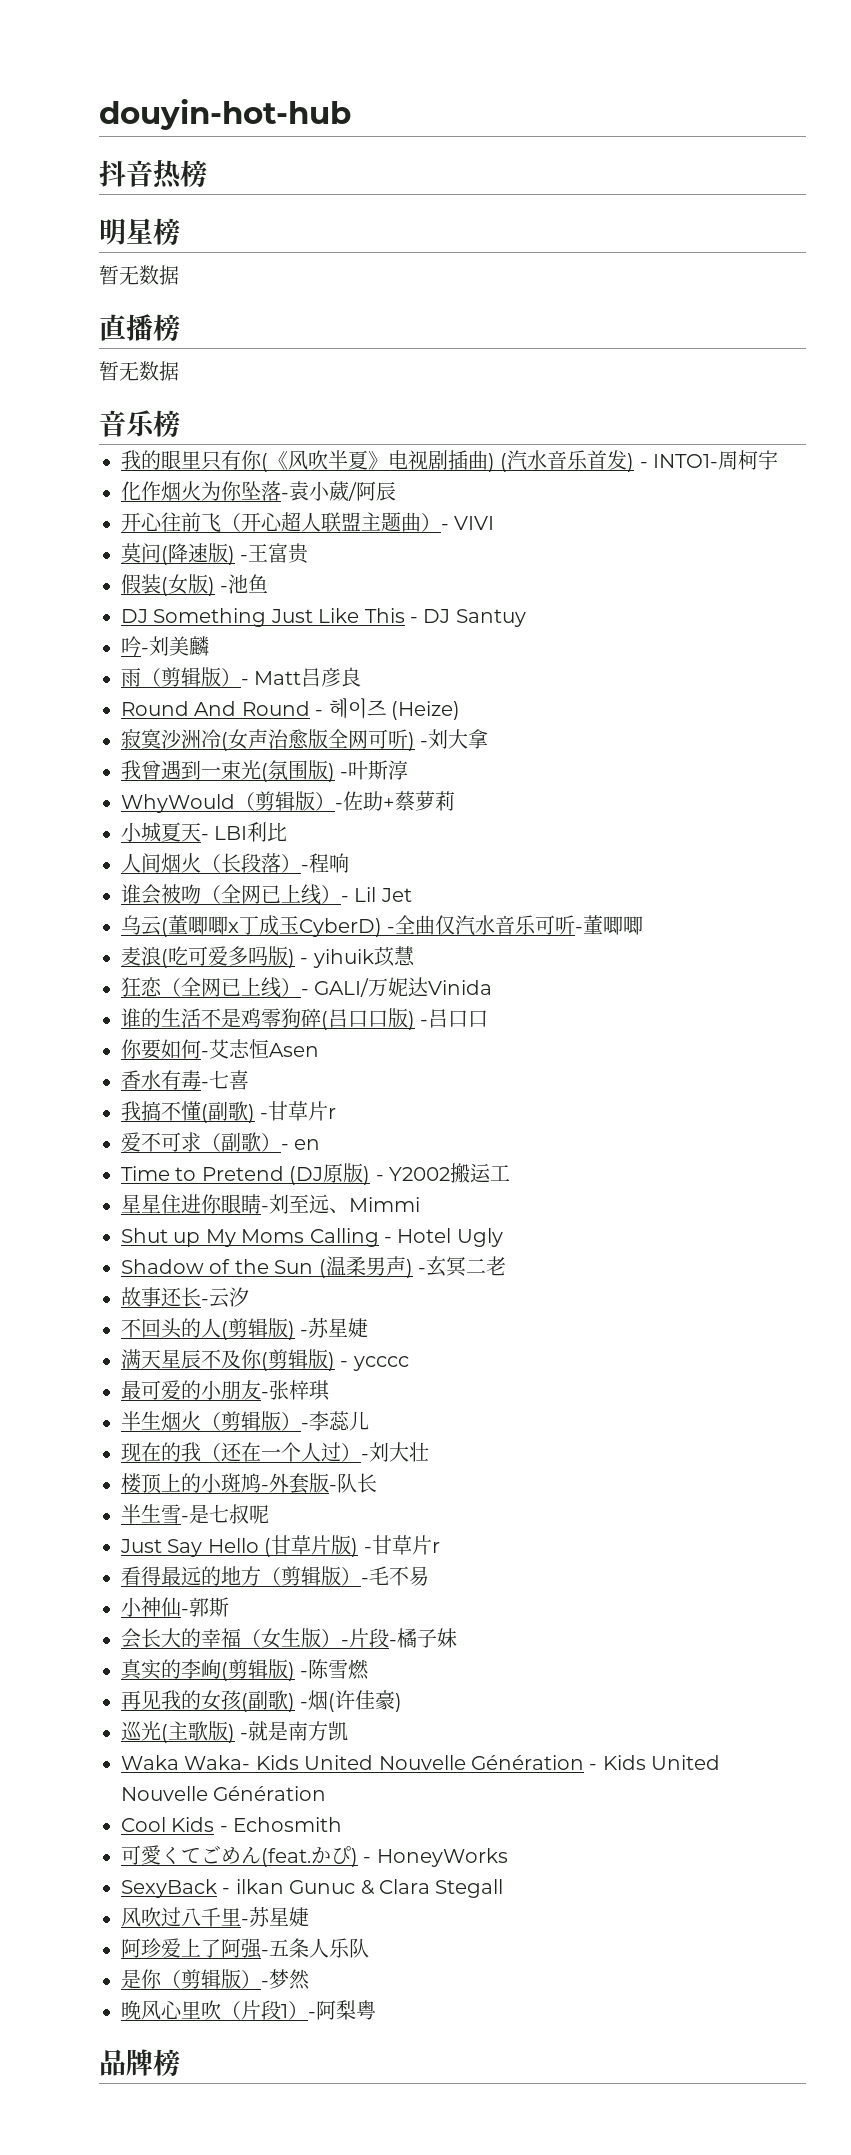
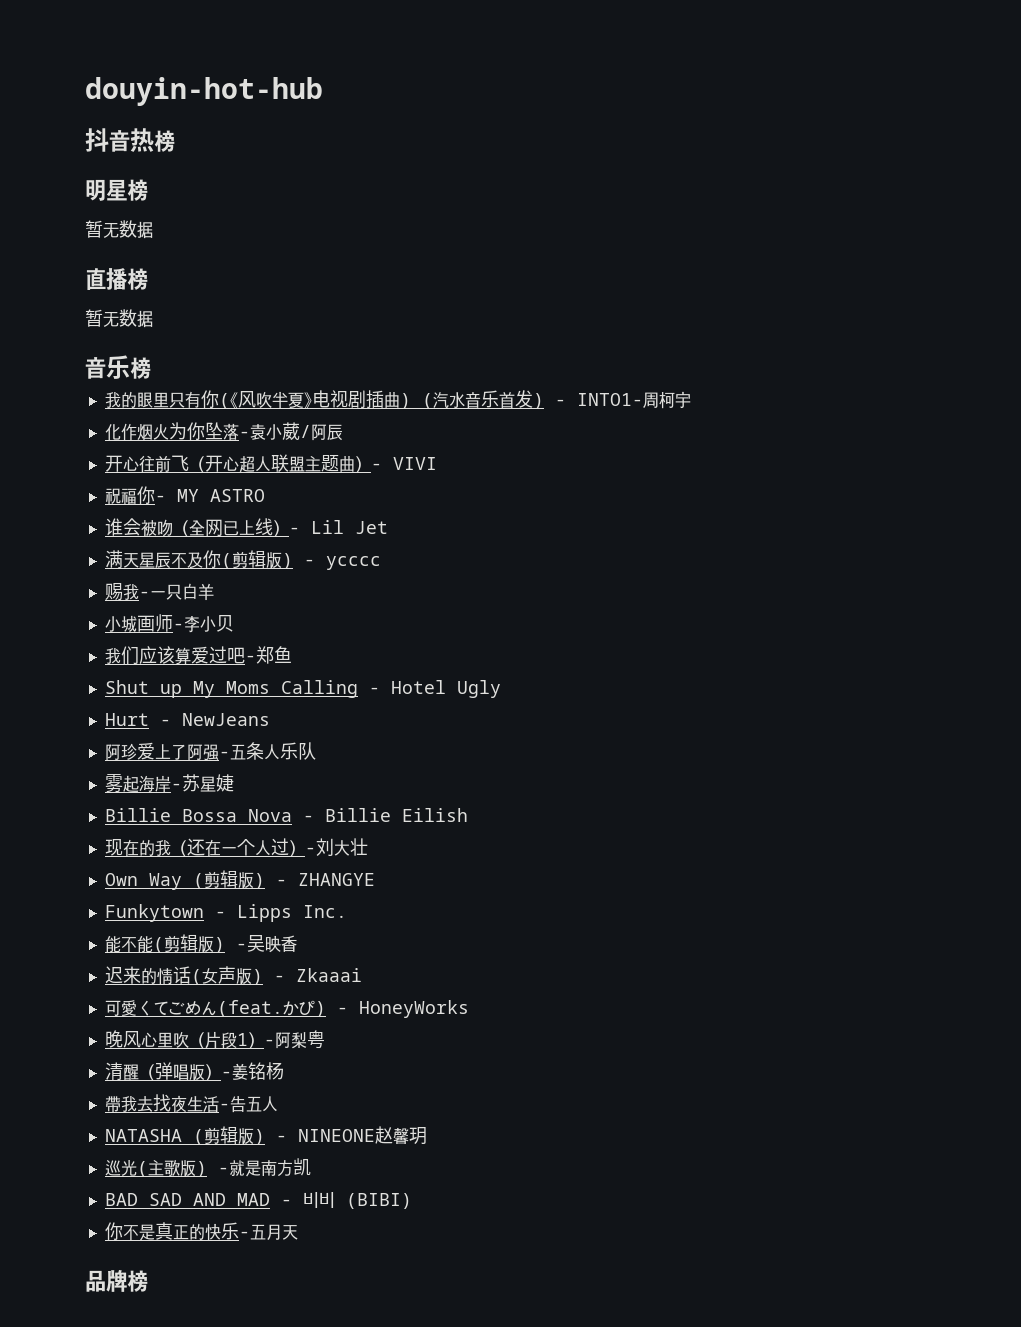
[121,543,311,565] [121,574,269,596] [121,608,526,627] [121,636,209,657] [121,667,362,687] [121,698,460,720] [121,729,489,751] [121,760,409,782] [121,791,455,813] [121,822,288,842] [121,853,349,873] 莫问(降速版) -王富贵 // 假装(女版) -池鱼 // DJ Something Just Like This - DJ Santuy // 吟-刘美麟 // 雨（剪辑版）- Matt吕彦良 // Round And Round - 헤이즈 (Heize) // 寂寞沙洲冷(女声治愈版全网可听) -刘大拿 // 我曾遇到一束光(氛围版) -叶斯淳 // WhyWould（剪辑版）-佐助+蔡萝莉 // 小城夏天- LBI利比 // 人间烟火（长段落）-程响 -> [104,486,265,505] 祝福你- MY ASTRO
[121,915,644,937] [121,946,415,968] [121,977,493,998] [121,1008,489,1030] [121,1039,319,1060] [121,1070,249,1090] [121,1101,337,1123] [121,1132,321,1152] [121,1163,510,1185] [121,1194,420,1214] [121,1228,503,1247] [121,1256,506,1278] [121,1287,249,1308] [121,1317,369,1340] // 乌云(董唧唧x丁成玉CyberD) -全曲仅汽水音乐可听-董唧唧 // 麦浪(吃可爱多吗版) - yihuik苡慧 // 狂恋（全网已上线）- GALI/万妮达Vinida // 谁的生活不是鸡零狗碎(吕口口版) -吕口口 // 你要如何-艾志恒Asen // 香水有毒-七喜 // 我搞不懂(副歌) -甘草片r // 爱不可求（副歌）- en // Time to Pretend (DJ原版) - Y2002搬运工 // 星星住进你眼睛-刘至远、Mimmi // Shut up My Moms Calling - Hotel Ugly // Shadow of the Sun (温柔男声) -玄冥二老 // 故事还长-云汐 // 不回头的人(剪辑版) -苏星婕 -> (388, 527) none
[121,1380,330,1401] [121,1411,369,1431] 最可爱的小朋友-张梓琪 // 半生烟火（剪辑版）-李蕊儿 -> [104,583,214,601] [104,614,234,633] [104,646,292,665] [104,680,501,698] [104,713,270,726] [104,742,316,761] [104,774,234,793] [104,808,468,822] 赐我-一只白羊 // 小城画师-李小贝 // 我们应该算爱过吧-郑鱼 // Shut up My Moms Calling - Hotel Ugly // Hurt - NewJeans // 阿珍爱上了阿强-五条人乐队 // 雾起海岸-苏星婕 // Billie Bossa Nova - Billie Eilish
[121,1473,377,1494] [121,1504,269,1524] [120,1535,440,1557] [121,1566,429,1586] [121,1597,229,1617] [121,1628,457,1649] [121,1659,370,1681] [121,1690,403,1712] [121,1721,349,1743] [121,1755,721,1770] [121,1786,327,1801] [121,1817,343,1832] 楼顶上的小斑鸠-外套版-队长 // 半生雪-是七叔呢 // Just Say Hello (甘草片版) -甘草片r // 看得最远的地方（剪辑版）-毛不易 // 小神仙-郭斯 // 会长大的幸福（女生版）-片段-橘子妹 // 真实的李峋(剪辑版) -陈雪燃 // 再见我的女孩(副歌) -烟(许佳豪) // 巡光(主歌版) -就是南方凯 // Waka Waka- Kids United Nouvelle Génération - Kids United Nouvelle Génération // Cool Kids - Echosmith -> [104,870,375,890] [104,904,347,922] [104,934,297,953] [104,966,362,985] Own Way (剪辑版) - ZHANGYE // Funkytown - Lipps Inc. // 能不能(剪辑版) -吴映香 // 迟来的情话(女声版) - Zkaaai
[121,1879,504,1898] [121,1906,309,1927] [121,1938,369,1959] [121,1969,310,1990] // SexyBack - ilkan Gunuc & Clara Stegall // 风吹过八千里-苏星婕 // 阿珍爱上了阿强-五条人乐队 // 是你（剪辑版）-梦然 -> (469, 1009) none
(376, 2010) none -> [104,1062,284,1081] [104,1094,278,1113] [104,1126,427,1145] [104,1158,311,1177] [104,1192,412,1209] [104,1222,298,1241] // 清醒（弹唱版）-姜铭杨 // 帶我去找夜生活-告五人 // NATASHA (剪辑版) - NINEONE赵馨玥 // 巡光(主歌版) -就是南方凯 // BAD SAD AND MAD - 비비 (BIBI) // 你不是真正的快乐-五月天

